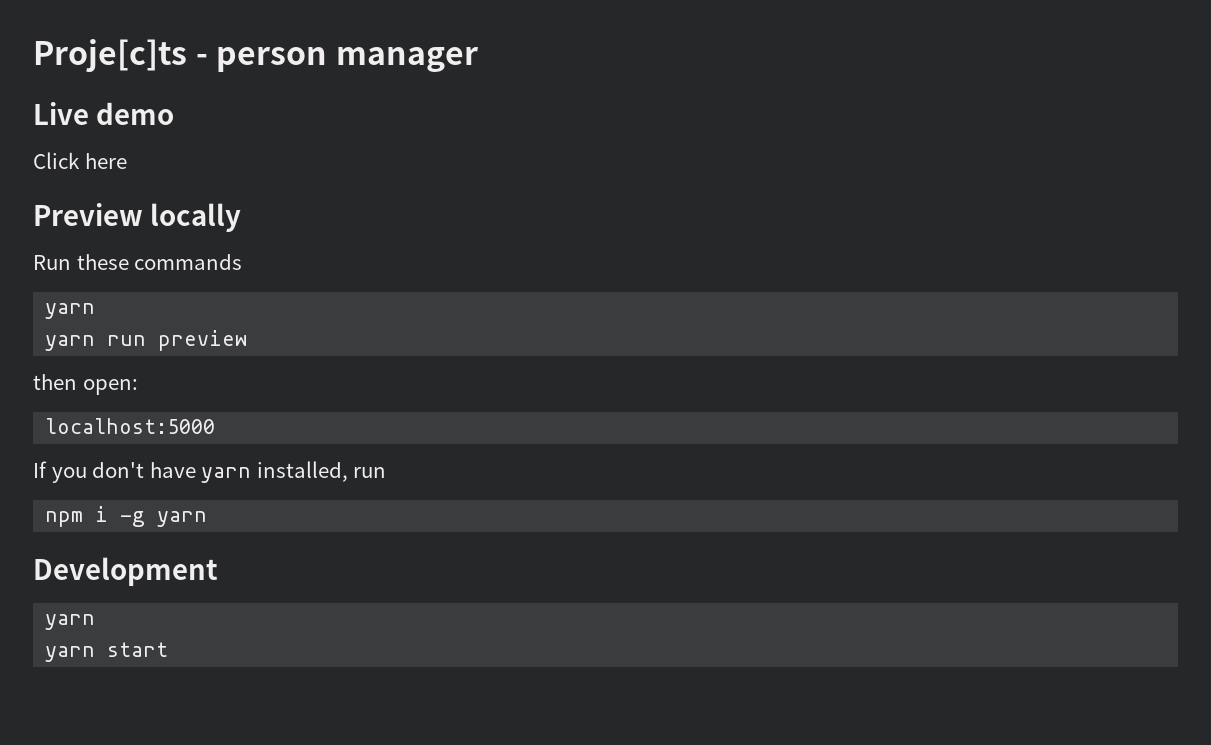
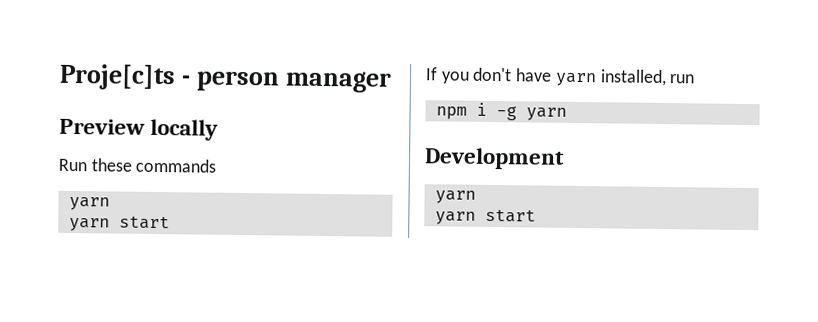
[33,102,175,125] [33,152,127,169] // Live demo // Click here -> (393, 81) none
[107,330,248,351] [33,374,138,395] [45,418,216,434] run preview // then open: // localhost:5000 -> [118,215,170,230] start

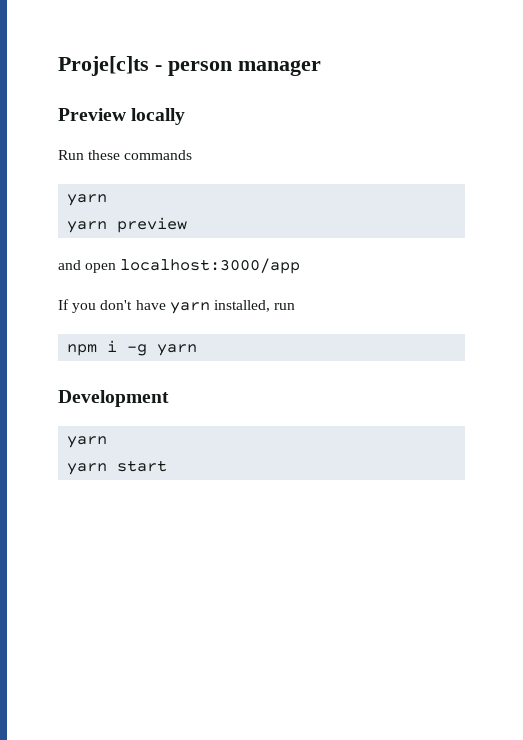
[118,215,170,230] start -> [117,217,188,233] [58,258,301,274] preview // and open localhost:3000/app

